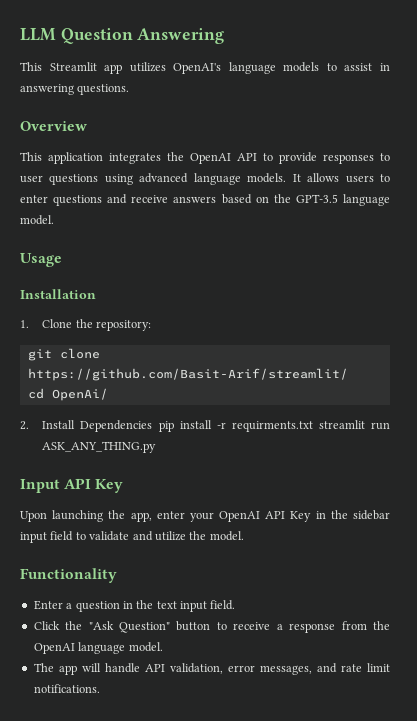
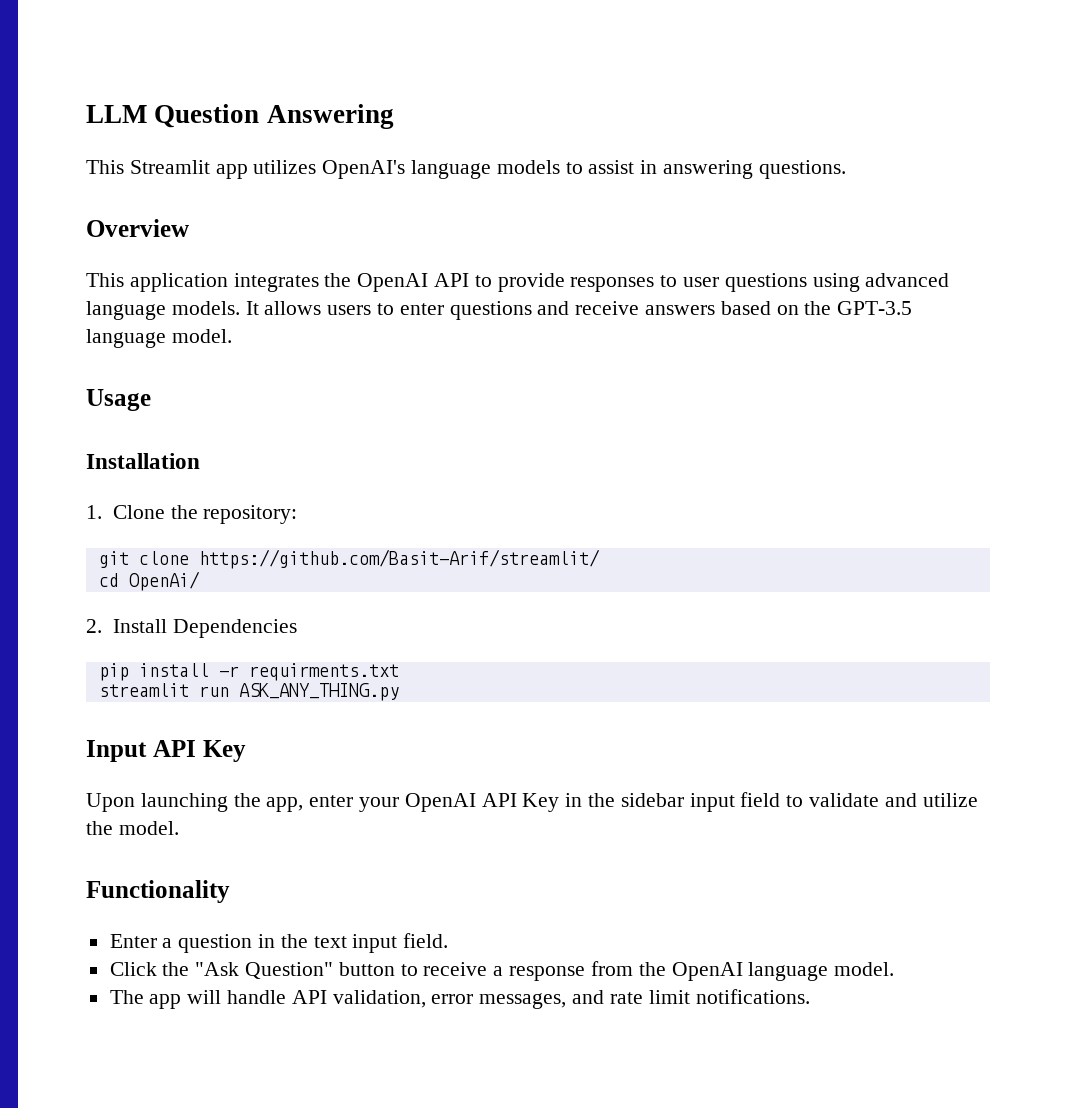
(153, 426) none -> (297, 628) //
(313, 426) none -> (399, 672) //

